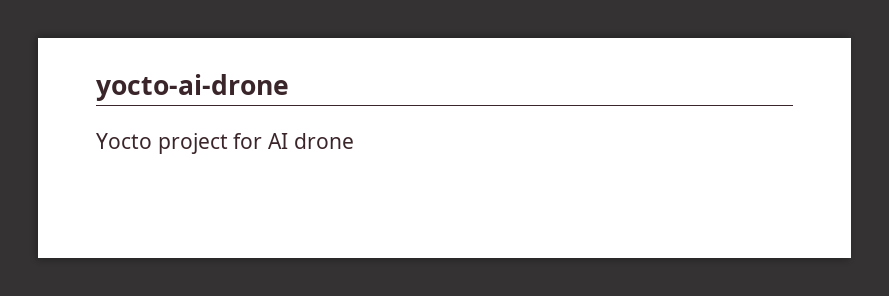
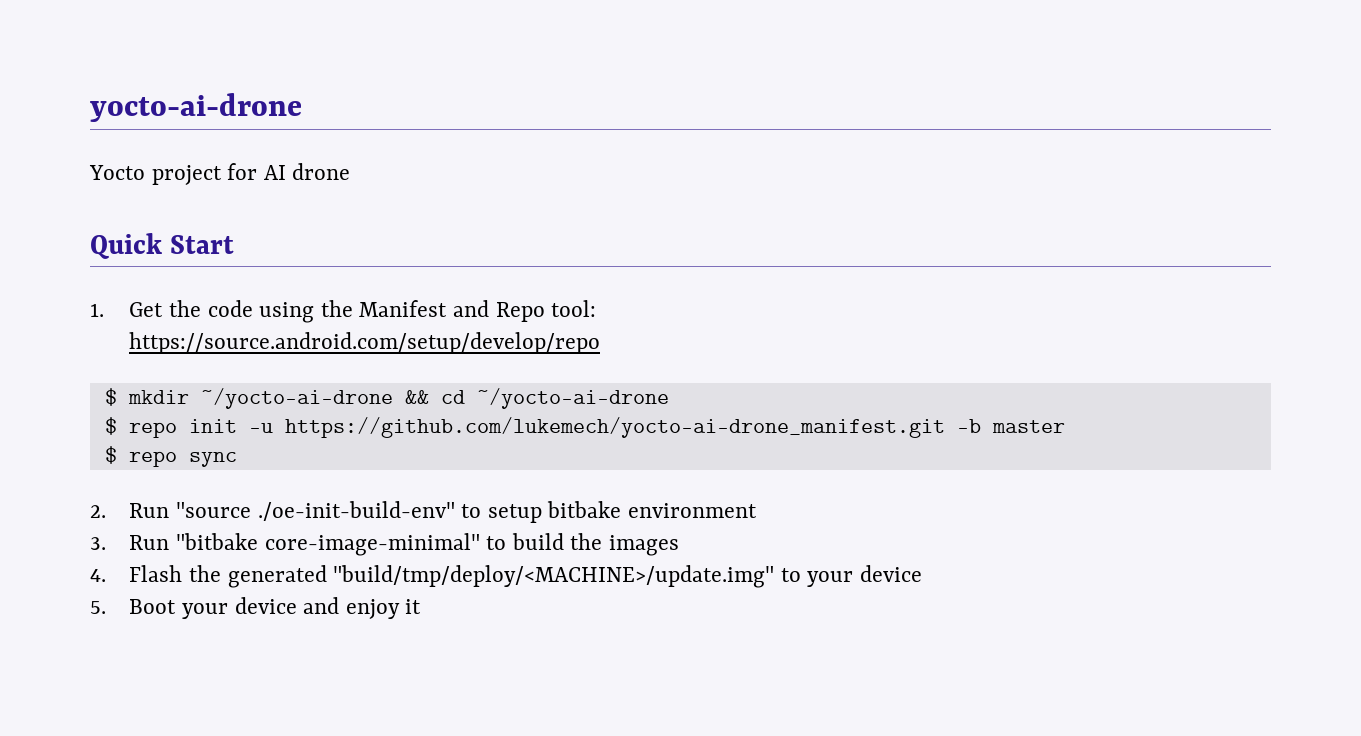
(354, 141) none -> [90,233,235,259] [90,300,597,323] [129,332,601,354] [104,388,669,409] [104,417,1065,438] [104,446,237,467] [90,501,757,523] [90,533,679,556] [90,565,922,588] [90,597,422,619] // Quick Start // 1. Get the code using the Manifest and Repo tool: // https://source.android.com/setup/develop/repo // $ mkdir ~/yocto-ai-drone && cd ~/yocto-ai-drone // $ repo init -u https://github.com/lukemech/yocto-ai-drone_manifest.git -b master // $ repo sync // 2. Run "source ./oe-init-build-env" to setup bitbake environment // 3. Run "bitbake core-image-minimal" to build the images // 4. Flash the generated "build/tmp/deploy/<MACHINE>/update.img" to your device // 5. Boot your device and enjoy it

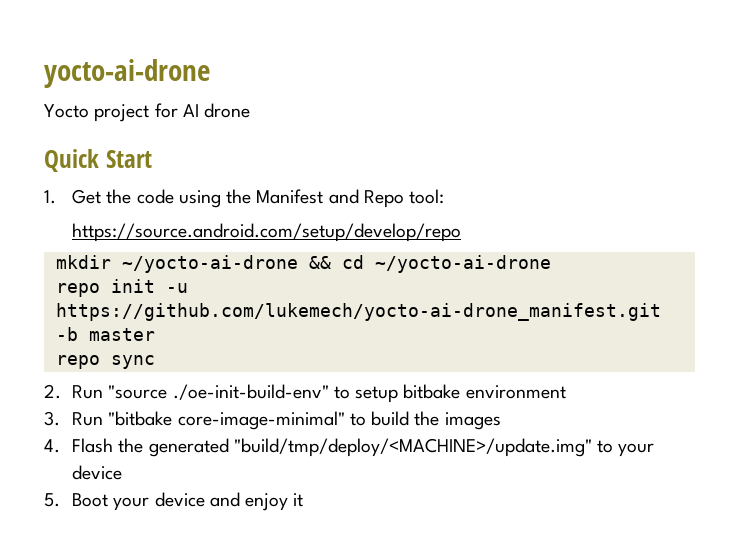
[104,388,117,406] $ -> (462, 232) none
[104,417,117,435] $ -> (551, 264) none
[104,446,117,464] $ -> (155, 334) none

